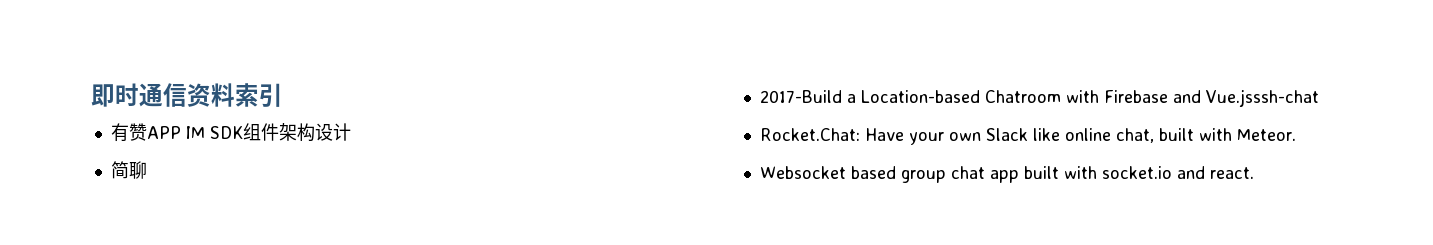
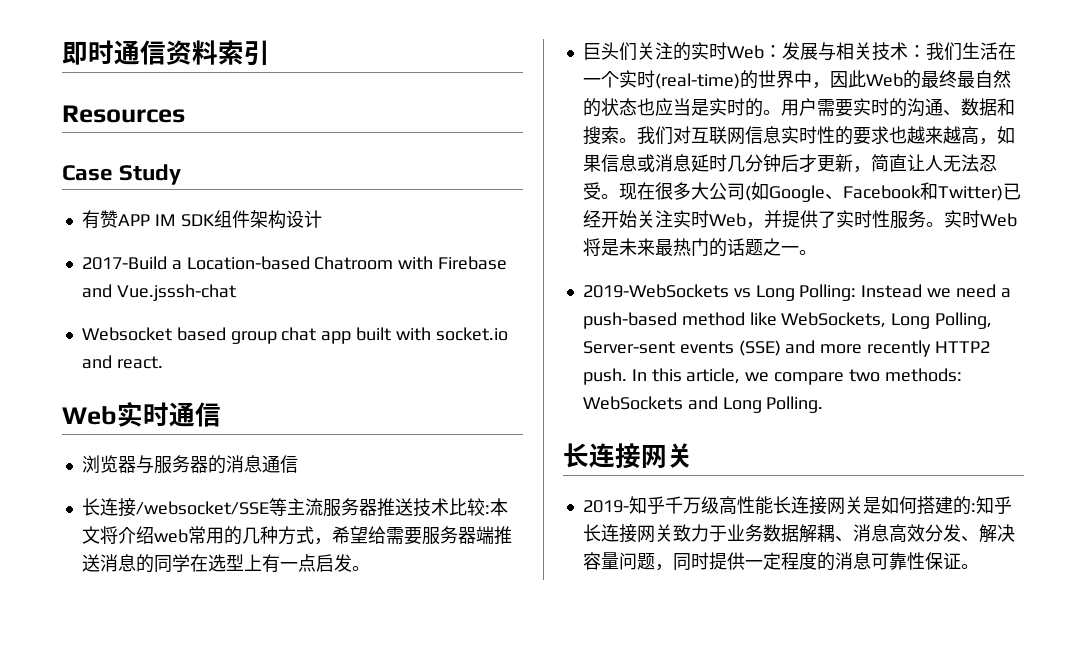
(283, 95) none -> [62,105,185,123] [62,164,182,185] // Resources // Case Study
[110,161,147,179] // 简聊 -> (322, 219) none
[759,128,1296,145] // Rocket.Chat: Have your own Slack like online chat, built with Meteor. -> (236, 292) none
(1254, 173) none -> [62,402,221,427] [81,455,298,474] [81,498,508,517] [81,526,512,545] [81,554,370,573] [582,42,1016,61] [582,70,1011,89] [582,98,1015,117] [582,126,1015,145] [582,154,997,173] [582,182,1021,202] [582,210,1017,229] [582,238,817,257] [582,284,1011,301] [582,312,993,329] [582,340,990,357] [582,368,962,385] [582,396,824,413] [563,443,693,469] [582,496,1012,515] [582,524,1015,543] [582,552,979,571] // Web实时通信 // 浏览器与服务器的消息通信 // 长连接/websocket/SSE等主流服务器推送技术比较:本文将介绍web常用的几种方式，希望给需要服务器端推送消息的同学在选型上有一点启发。 // 巨头们关注的实时Web：发展与相关技术：我们生活在一个实时(real-time)的世界中，因此Web的最终最自然的状态也应当是实时的。用户需要实时的沟通、数据和搜索。我们对互联网信息实时性的要求也越来越高，如果信息或消息延时几分钟后才更新，简直让人无法忍受。现在很多大公司(如Google、Facebook和Twitter)已经开始关注实时Web，并提供了实时性服务。实时Web将是未来最热门的话题之一。 // 2019-WebSockets vs Long Polling: Instead we need a push-based method like WebSockets, Long Polling, Server-sent events (SSE) and more recently HTTP2 push. In this article, we compare two methods: WebSockets and Long Polling. // 长连接网关 // 2019-知乎千万级高性能长连接网关是如何搭建的:知乎长连接网关致力于业务数据解耦、消息高效分发、解决容量问题，同时提供一定程度的消息可靠性保证。

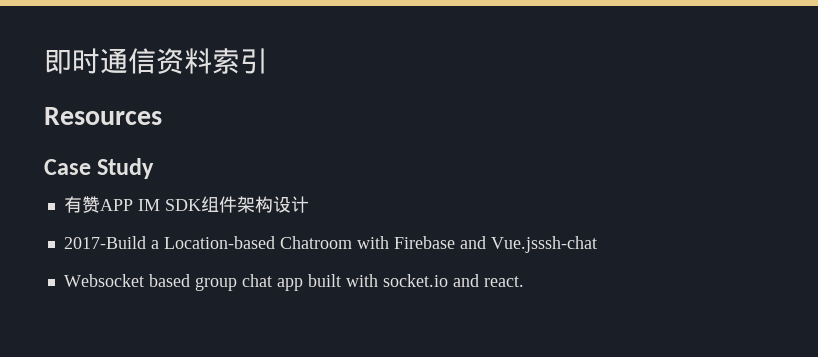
[62,402,221,427] [81,455,298,474] [81,498,508,517] [81,526,512,545] [81,554,370,573] [582,42,1016,61] [582,70,1011,89] [582,98,1015,117] [582,126,1015,145] [582,154,997,173] [582,182,1021,202] [582,210,1017,229] [582,238,817,257] [582,284,1011,301] [582,312,993,329] [582,340,990,357] [582,368,962,385] [582,396,824,413] [563,443,693,469] [582,496,1012,515] [582,524,1015,543] [582,552,979,571] // Web实时通信 // 浏览器与服务器的消息通信 // 长连接/websocket/SSE等主流服务器推送技术比较:本文将介绍web常用的几种方式，希望给需要服务器端推送消息的同学在选型上有一点启发。 // 巨头们关注的实时Web：发展与相关技术：我们生活在一个实时(real-time)的世界中，因此Web的最终最自然的状态也应当是实时的。用户需要实时的沟通、数据和搜索。我们对互联网信息实时性的要求也越来越高，如果信息或消息延时几分钟后才更新，简直让人无法忍受。现在很多大公司(如Google、Facebook和Twitter)已经开始关注实时Web，并提供了实时性服务。实时Web将是未来最热门的话题之一。 // 2019-WebSockets vs Long Polling: Instead we need a push-based method like WebSockets, Long Polling, Server-sent events (SSE) and more recently HTTP2 push. In this article, we compare two methods: WebSockets and Long Polling. // 长连接网关 // 2019-知乎千万级高性能长连接网关是如何搭建的:知乎长连接网关致力于业务数据解耦、消息高效分发、解决容量问题，同时提供一定程度的消息可靠性保证。 -> (524, 281) none

